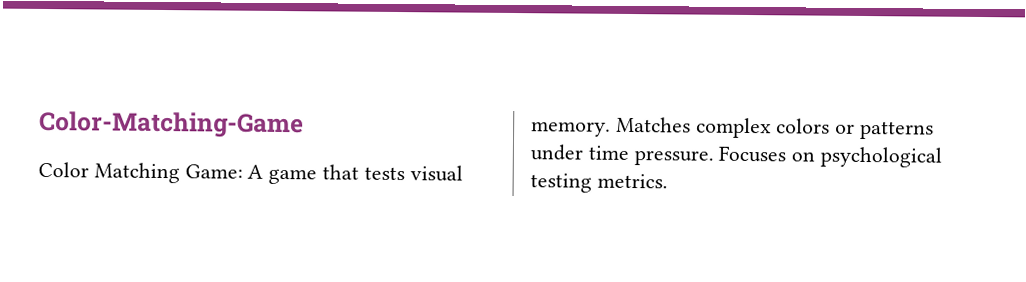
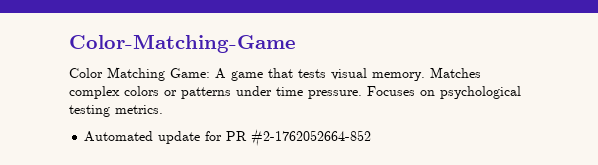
(668, 181) none -> [84,129,372,147] // Automated update for PR #2-1762052664-852

